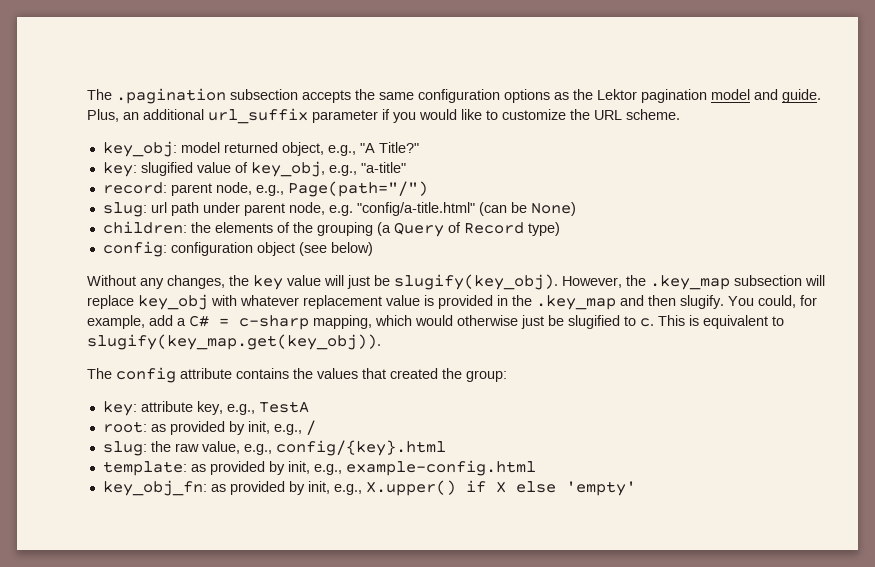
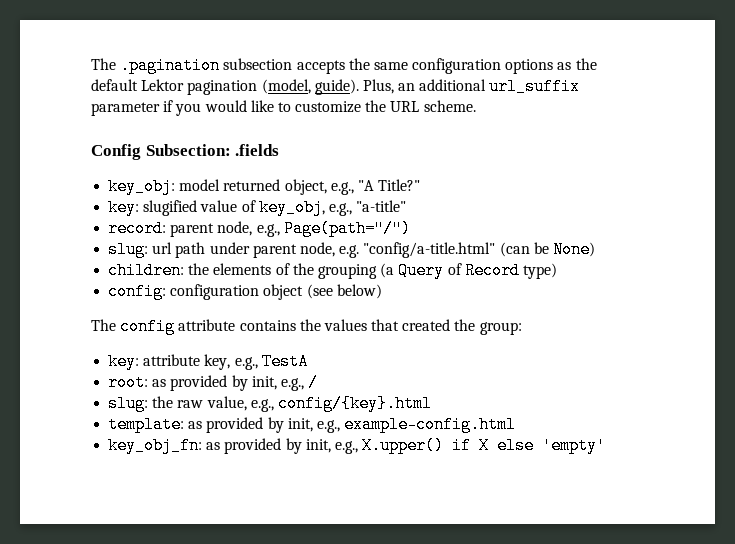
(593, 94) none -> [91,79,138,91] default
[711,89,821,103] model and guide. -> [261,79,359,95] (model, guide).
(680, 114) none -> [91,144,280,160] // Config Subsection: .fields
[87,274,825,290] [87,294,817,310] [87,315,784,330] [87,334,381,350] // Without any changes, the key value will just be slugify(key_obj). However, the .key_map subsection will replace key_obj with whatever replacement value is provided in the .key_map and then slugify. You could, for example, add a C# = c-sharp mapping, which would otherwise just be slugified to c. This is equivalent to slugify(key_map.get(key_obj)). -> (382, 291) none

